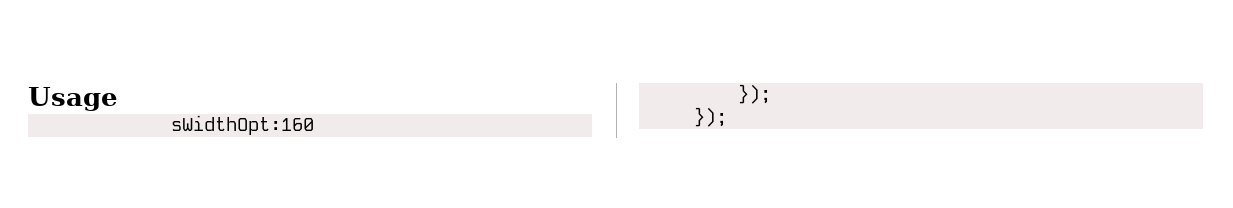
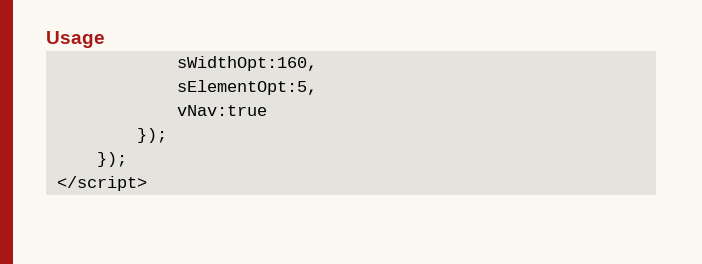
[170,115,314,135] sWidthOpt:160 -> [176,56,317,71] [176,80,317,95] [176,105,267,116] sWidthOpt:160, // sElementOpt:5, // vNav:true
(727, 117) none -> [56,176,147,191] // </script>

